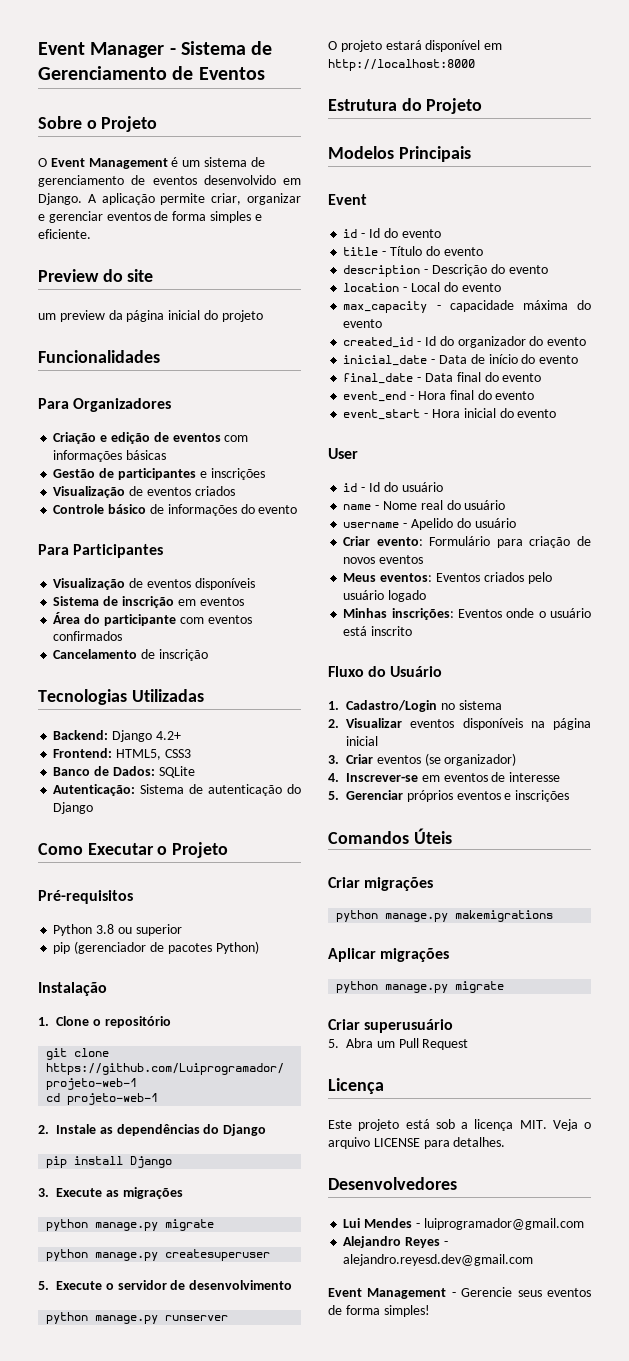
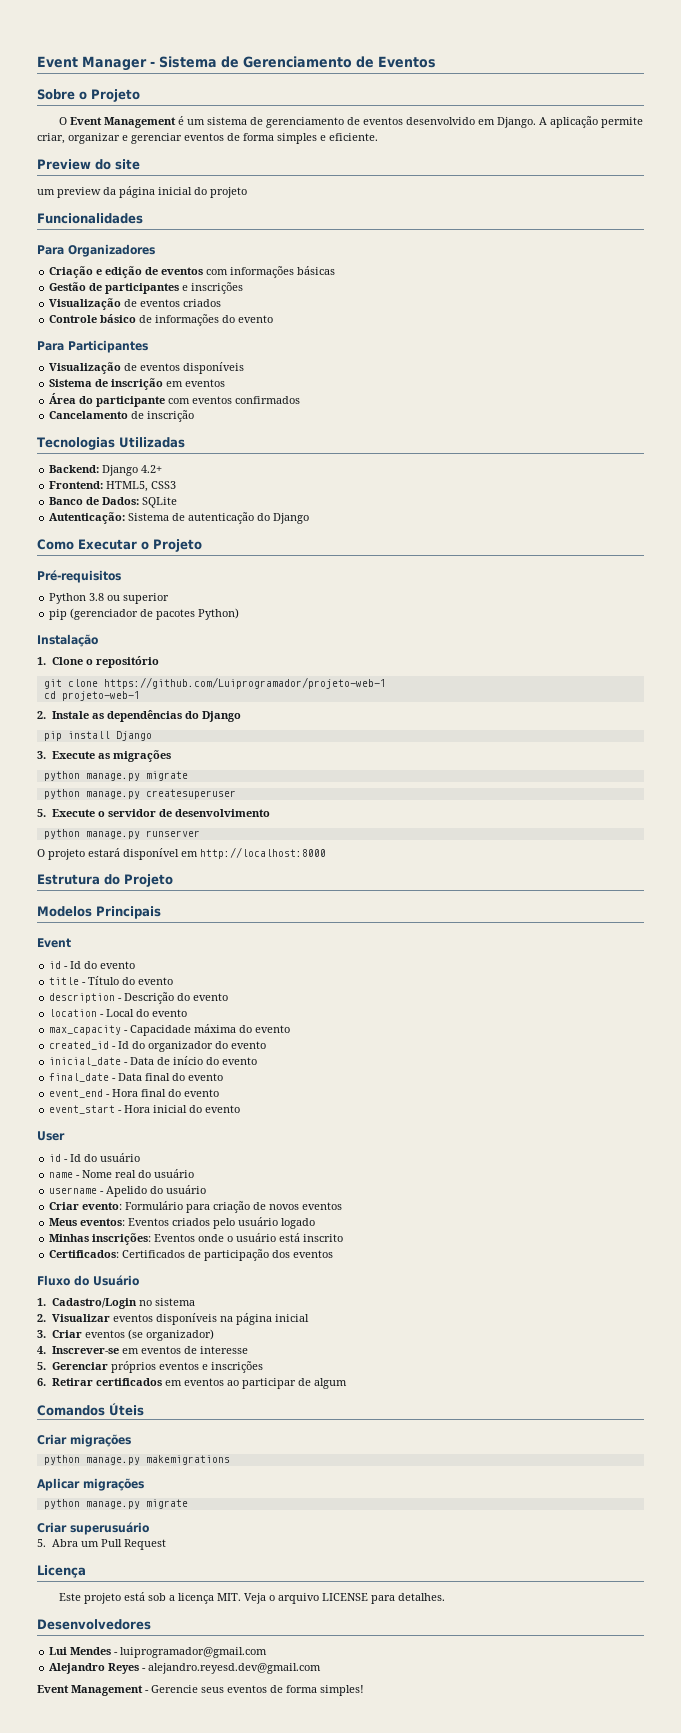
[449,300,514,312] capacidade -> [130,1025,192,1036] Capacidade
(413, 631) none -> [49,1249,334,1261] // Certificados: Certificados de participação dos eventos
(570, 796) none -> [37,1378,347,1389] // 6. Retirar certificados em eventos ao participar de algum

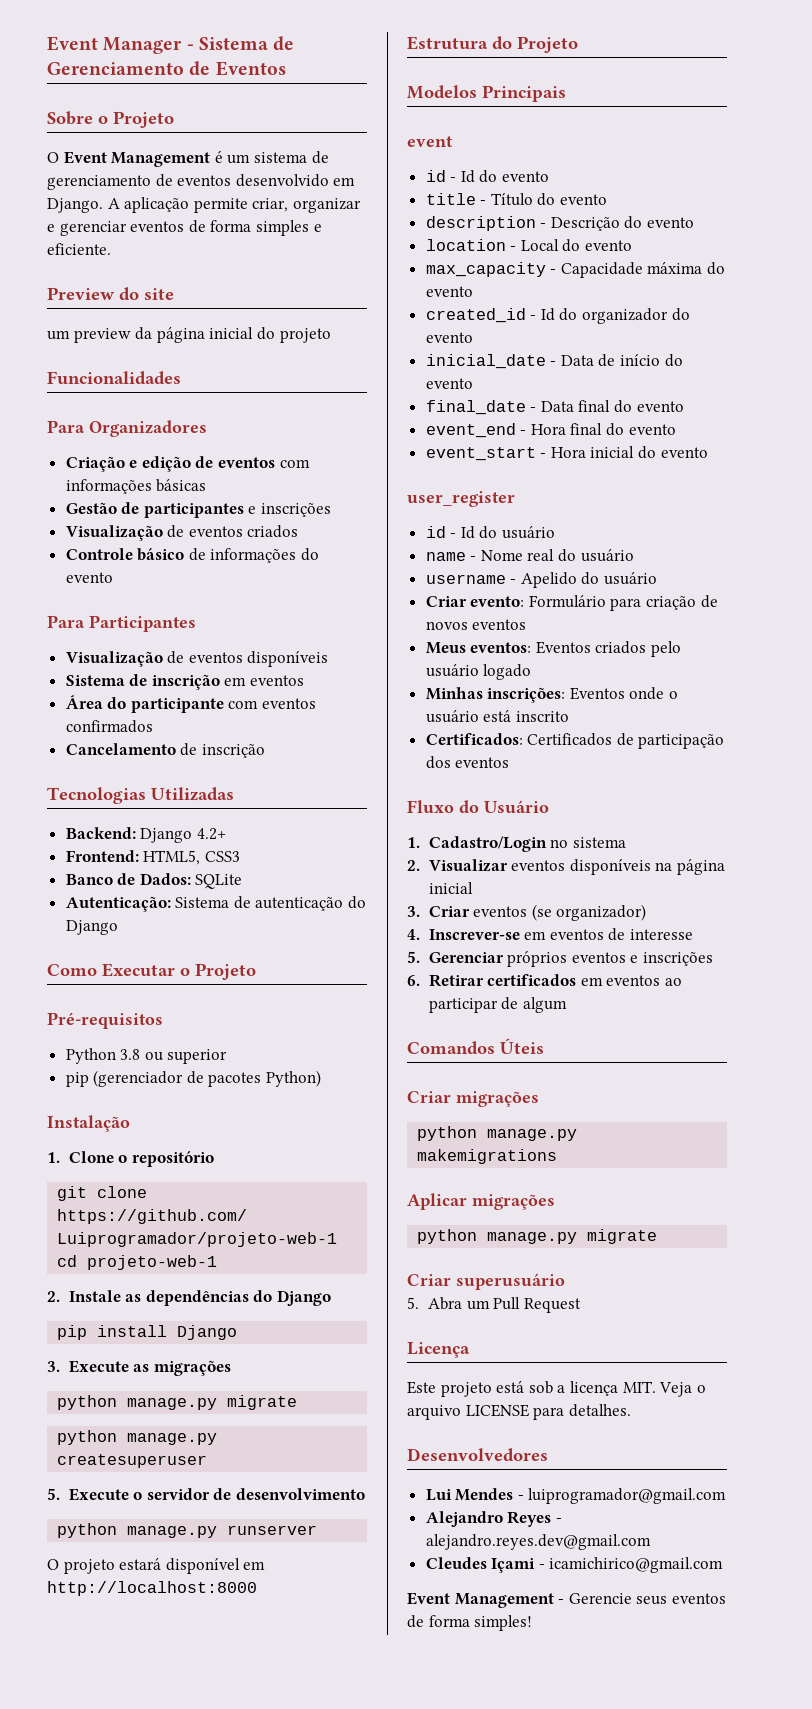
[37,938,71,948] Event -> [407,136,453,147] event
[37,1131,65,1141] User -> [407,491,515,507] user_register
[148,1663,322,1674] alejandro.reyesd.dev@gmail.com -> [425,1534,651,1550] [425,1557,724,1573] alejandro.reyes.dev@gmail.com // Cleudes Içami - icamichirico@gmail.com

